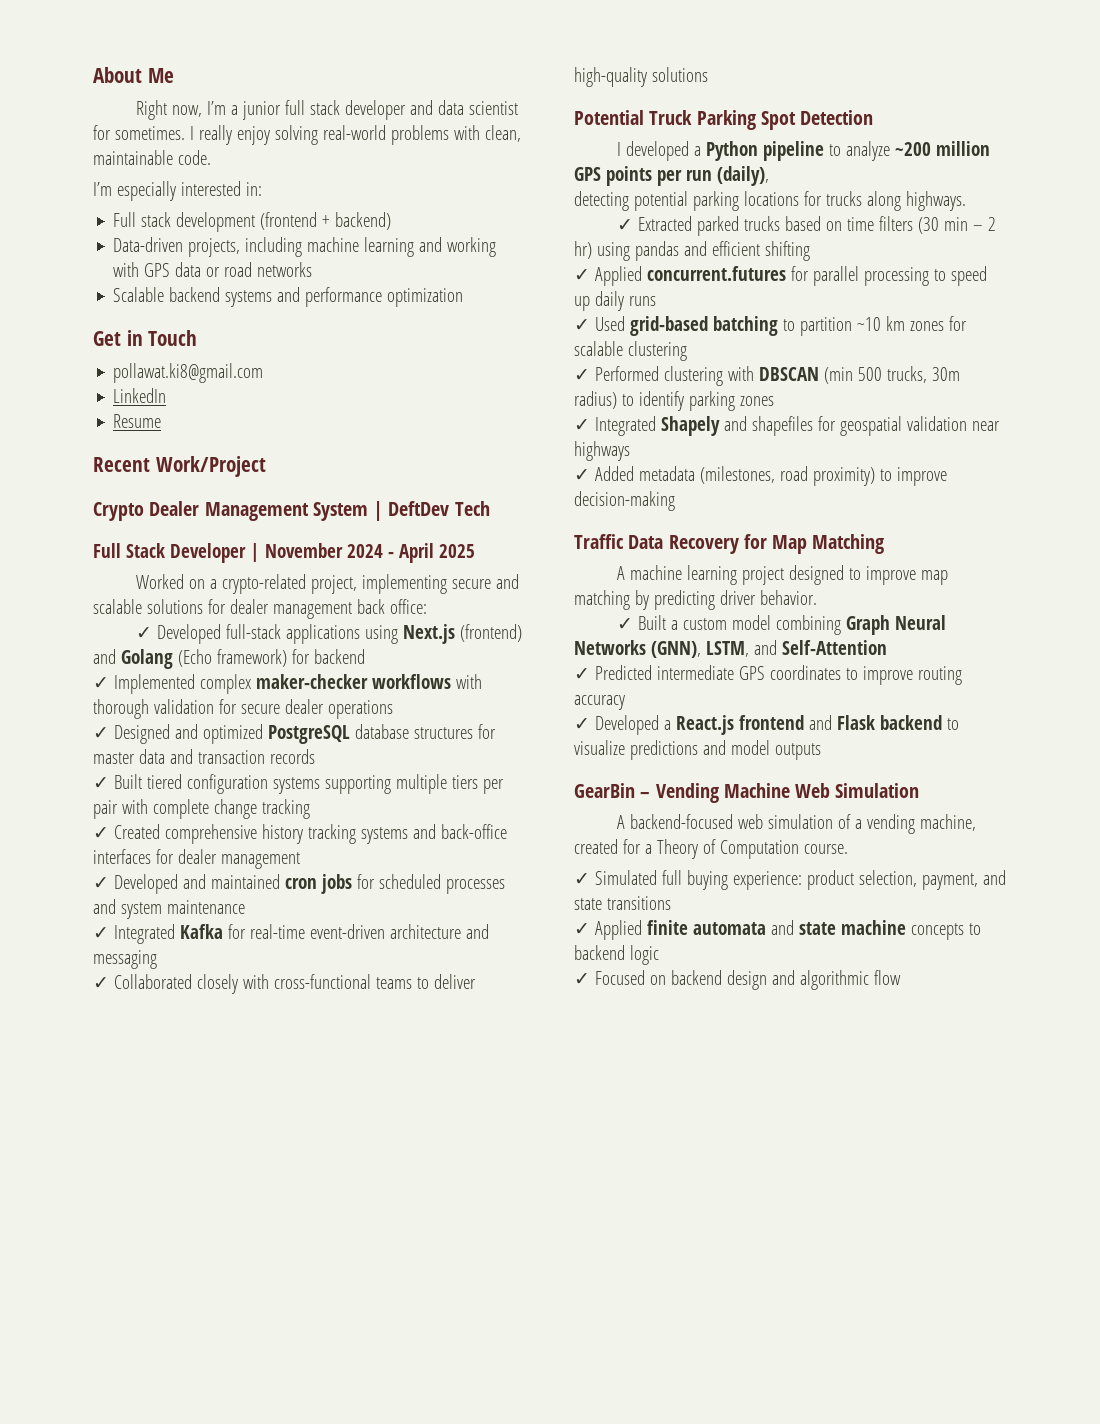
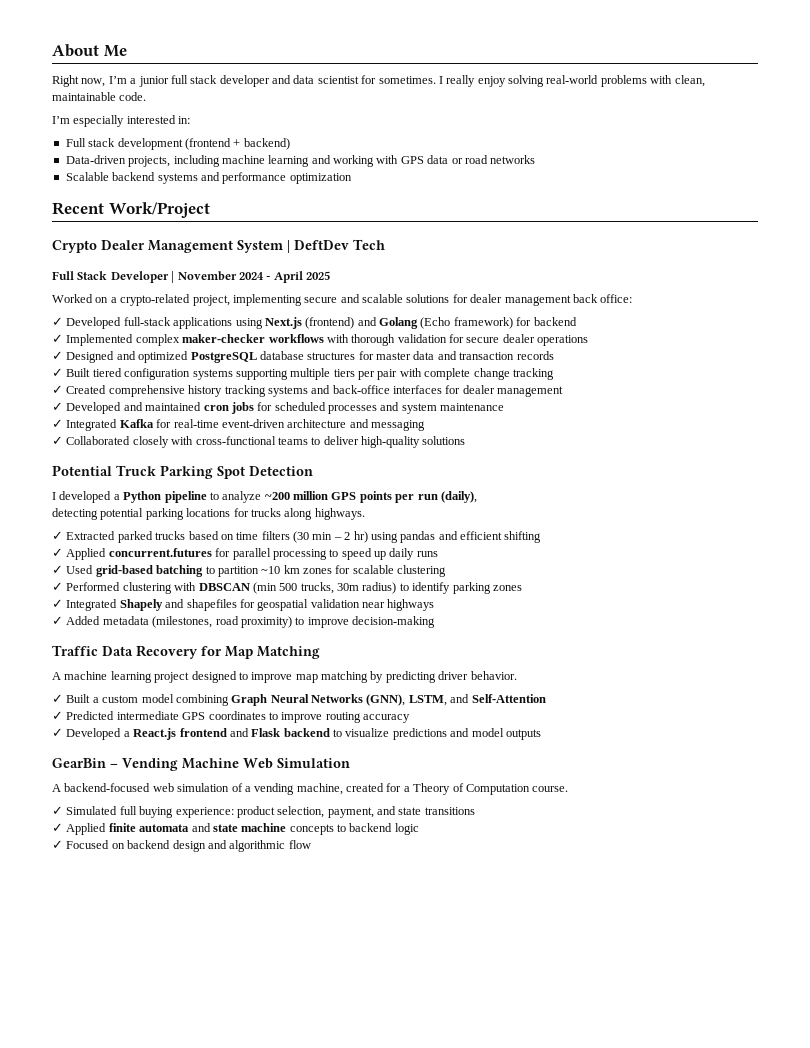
[93,330,198,346] [113,363,264,383] [113,388,167,403] [113,414,162,428] // Get in Touch // pollawat.ki8@gmail.com // LinkedIn // Resume -> (352, 178) none

